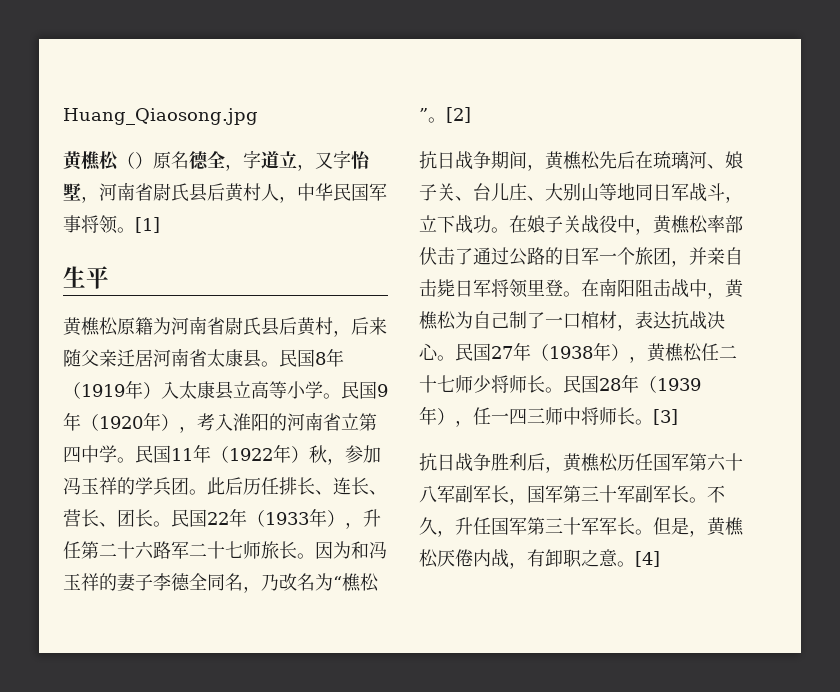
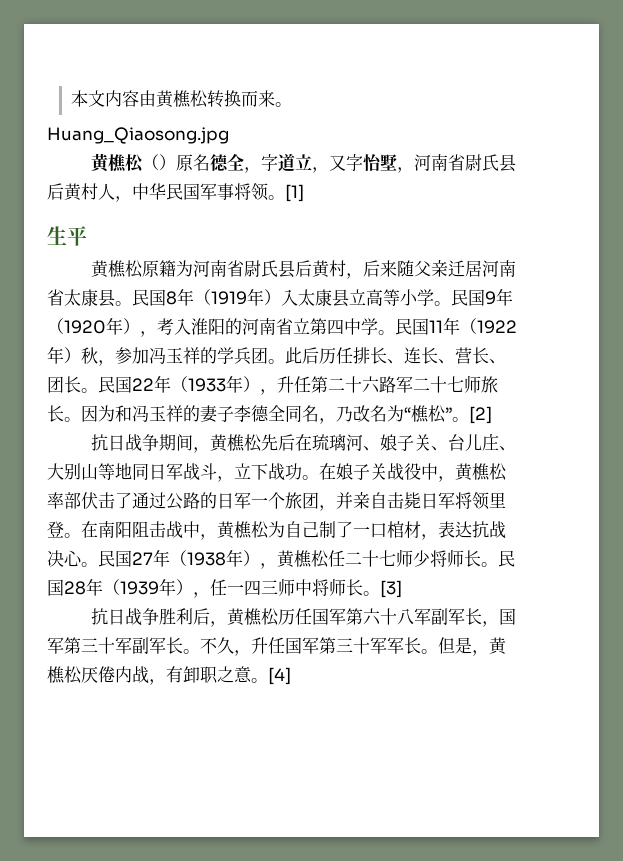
(63, 116) none -> [71,90,293,108] 本文内容由黄樵松转换而来。 //

